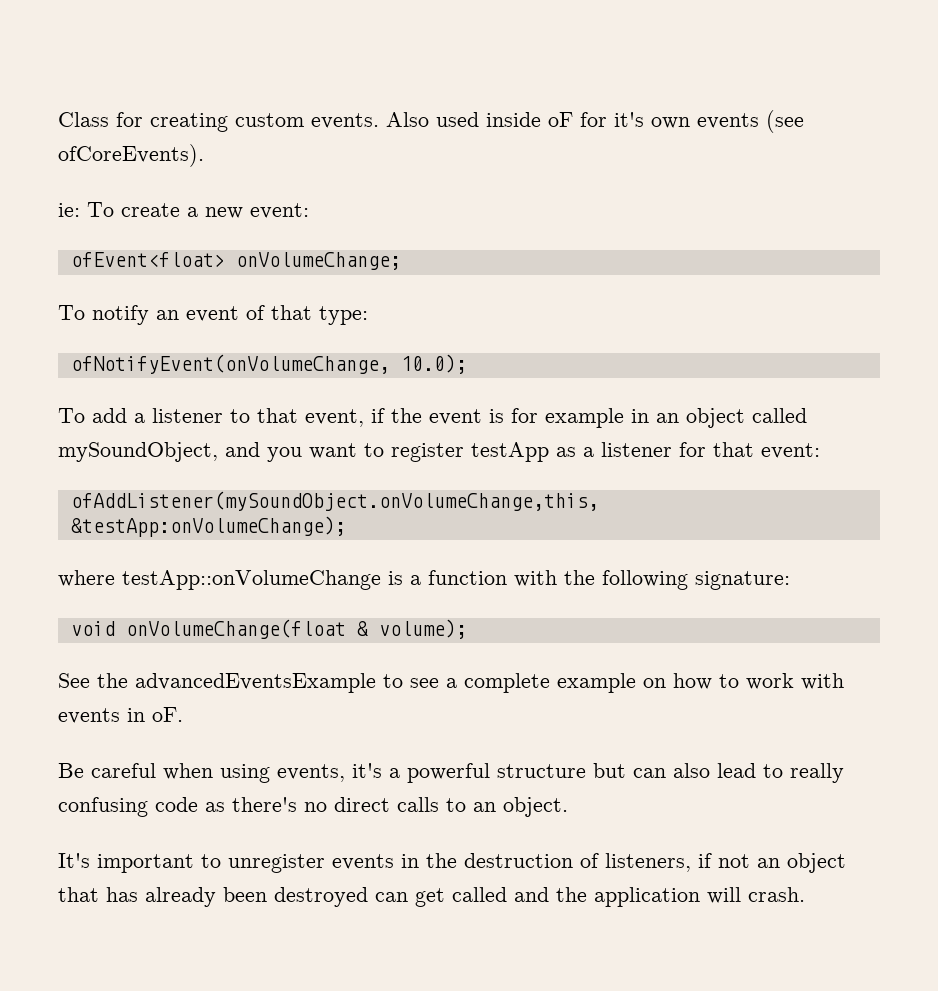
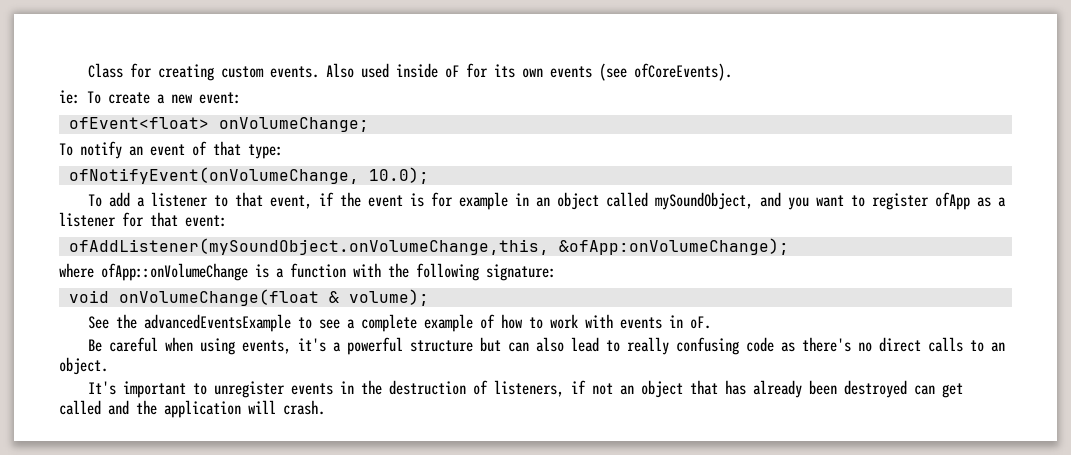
[614,112,644,127] it's -> [494,64,516,78] its
[471,442,549,462] testApp -> [935,192,971,210] ofApp
[70,516,346,537] &testApp:onVolumeChange); -> [558,238,789,255] &ofApp:onVolumeChange);
[122,570,381,590] testApp::onVolumeChange -> [101,263,248,281] ofApp::onVolumeChange
[643,678,666,688] on -> [480,314,496,329] of

